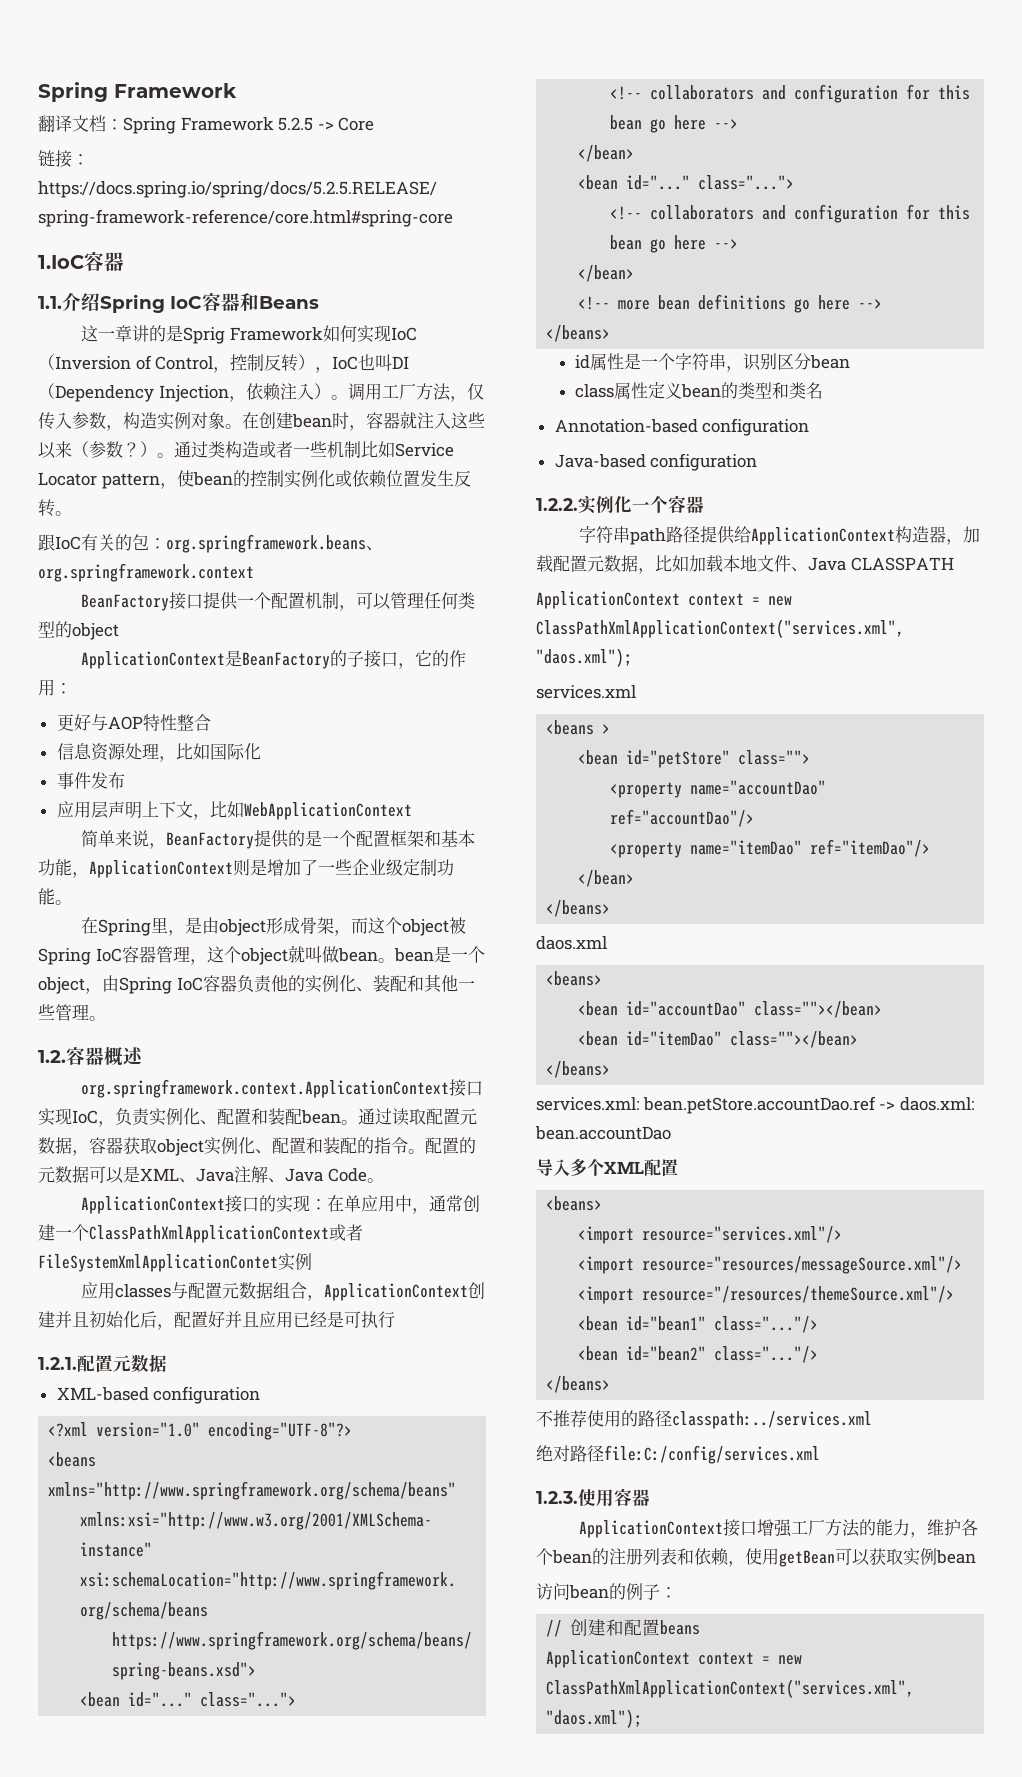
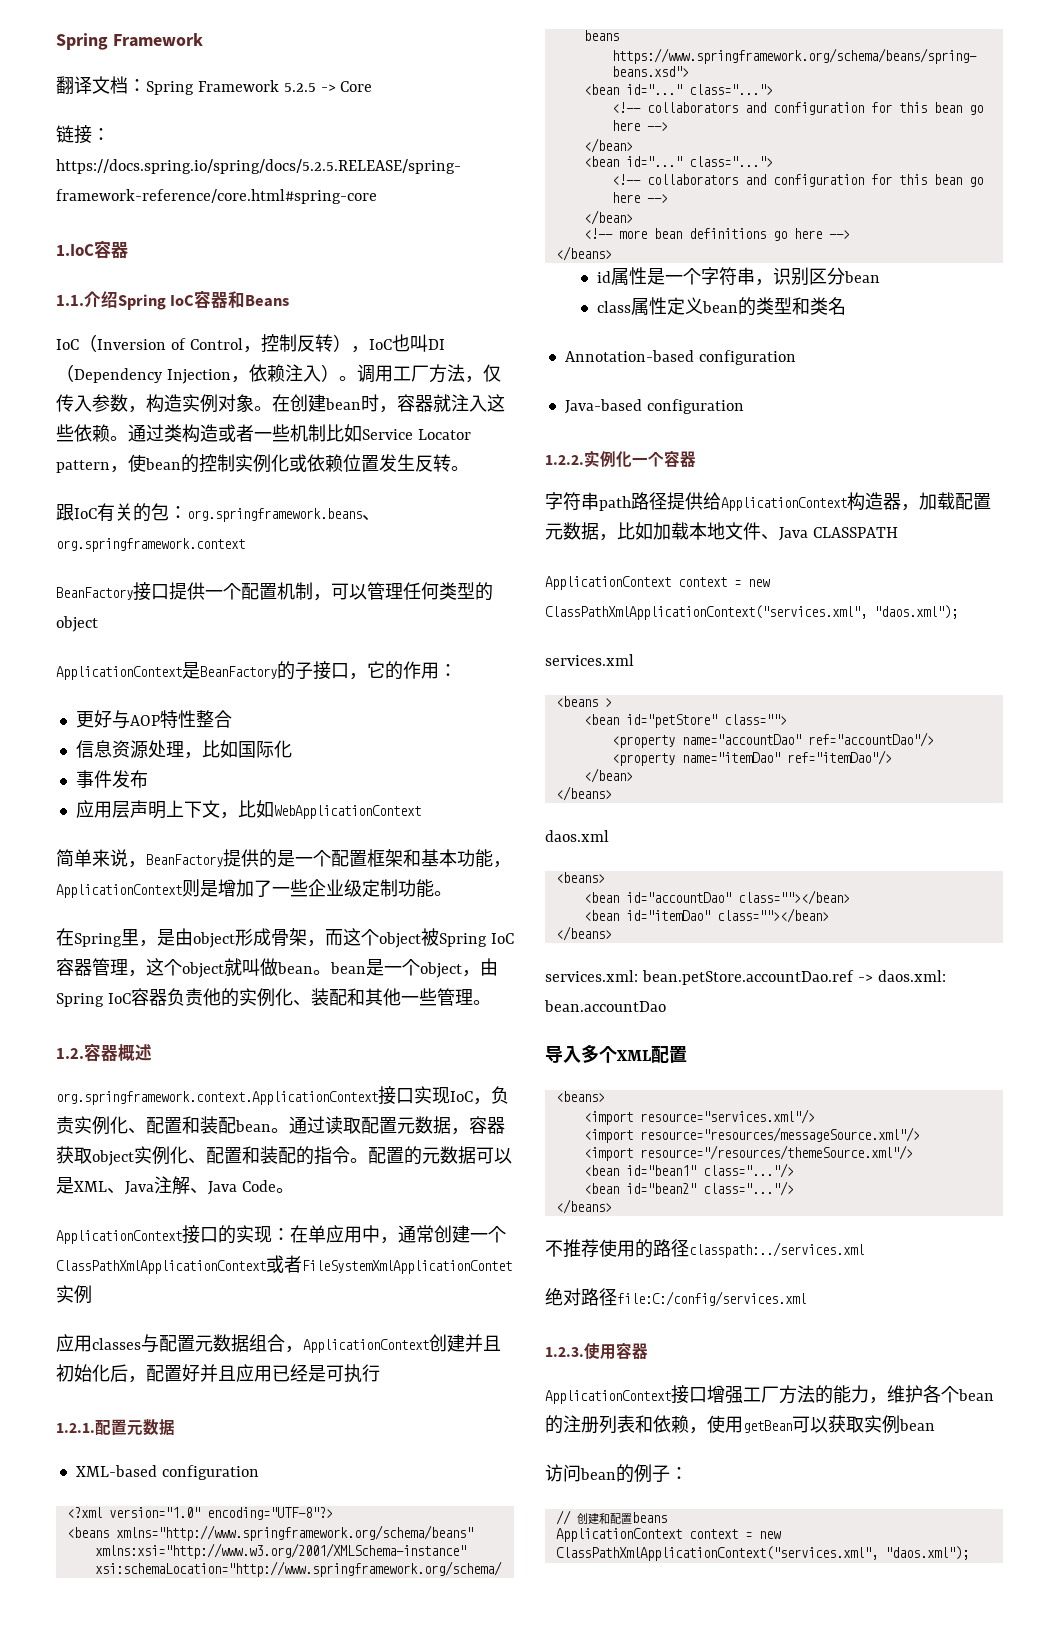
[81,325,392,344] 这一章讲的是Sprig Framework如何实现 -> (290, 301) none
[38,441,157,459] 以来（参数？） -> [74,424,110,442] 依赖

